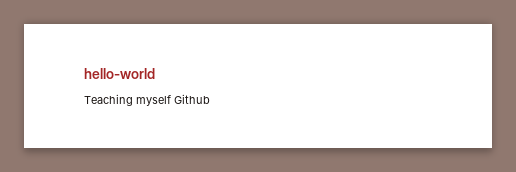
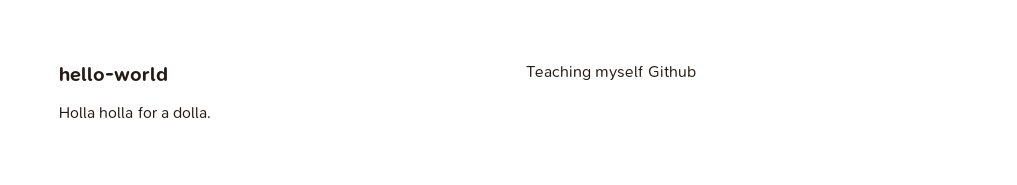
(155, 73) none -> [59,106,212,119] // Holla holla for a dolla.

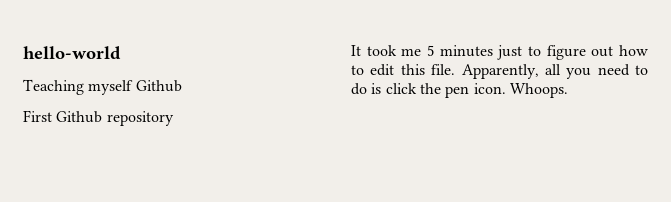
[59,106,212,119] [526,65,696,81] Holla holla for a dolla. // Teaching myself Github -> [23,79,182,95] [23,110,174,126] [351,45,648,60] [351,64,648,79] [351,83,568,98] Teaching myself Github // First Github repository // It took me 5 minutes just to figure out how to edit this file. Apparently, all you need to do is click the pen icon. Whoops.

